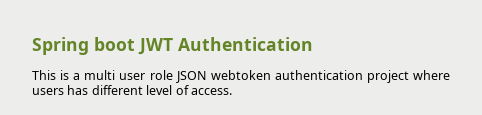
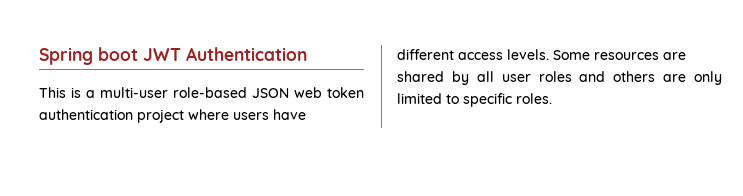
[84,70,450,83] [32,85,232,95] multi user role JSON webtoken authentication project where users has different level of access. -> [100,87,364,98] [39,109,306,123] [397,49,686,60] [397,71,722,85] [397,93,552,107] multi-user role-based JSON web token authentication project where users have different access levels. Some resources are shared by all user roles and others are only limited to specific roles.

